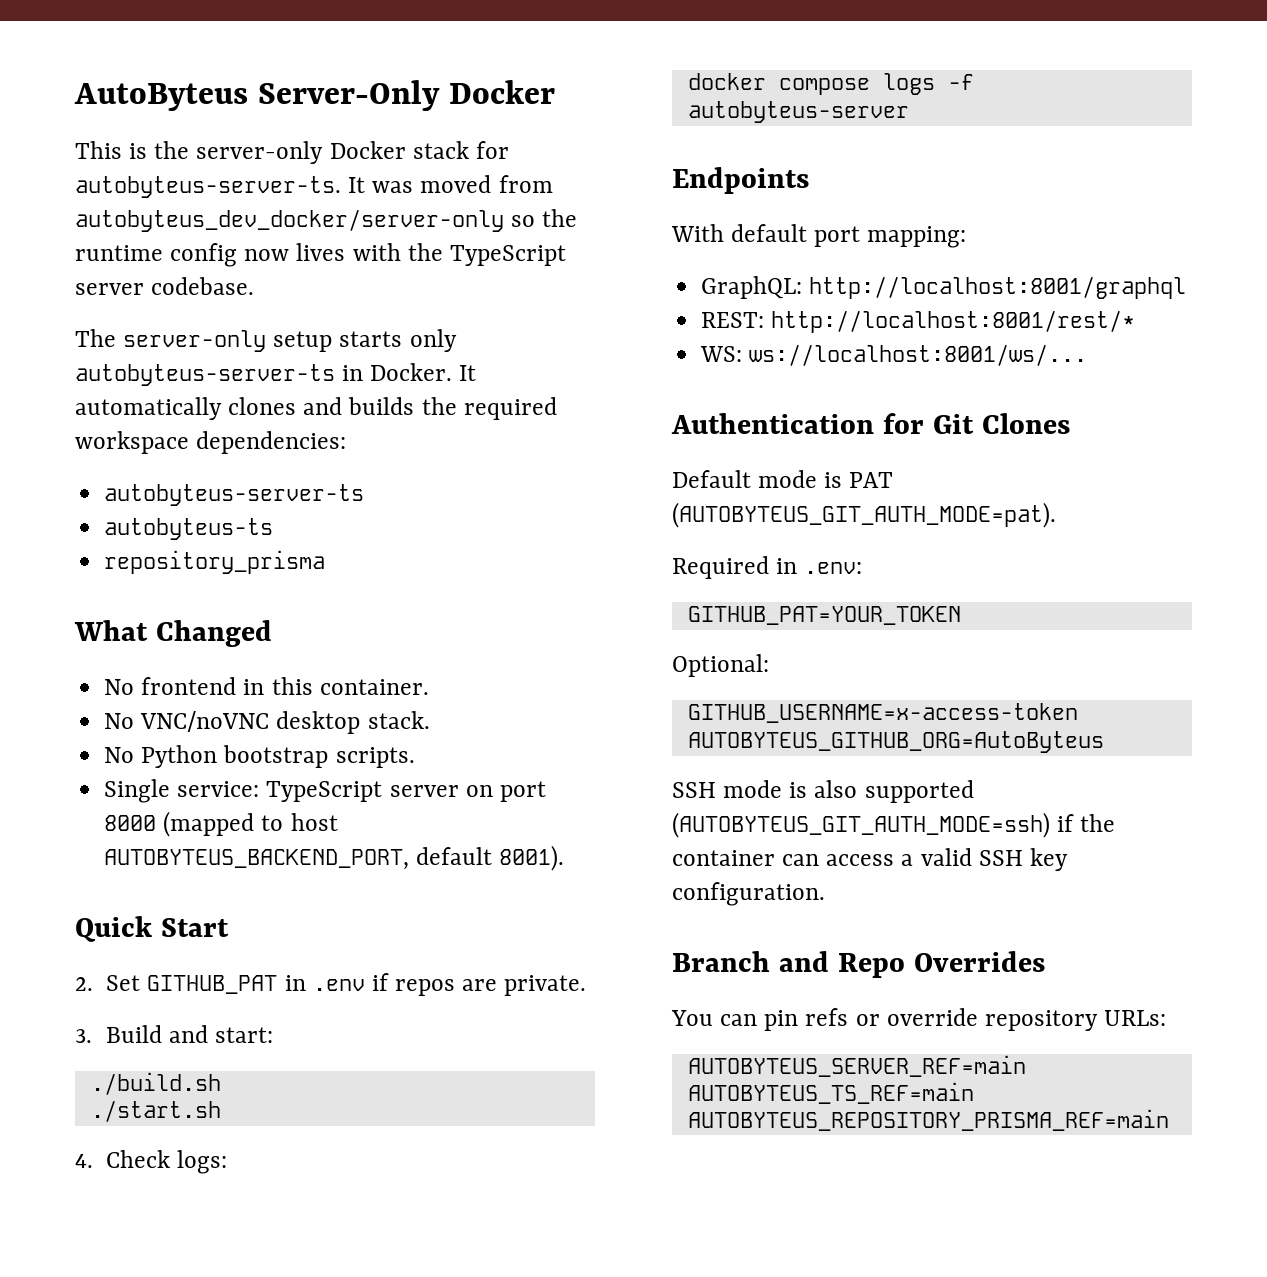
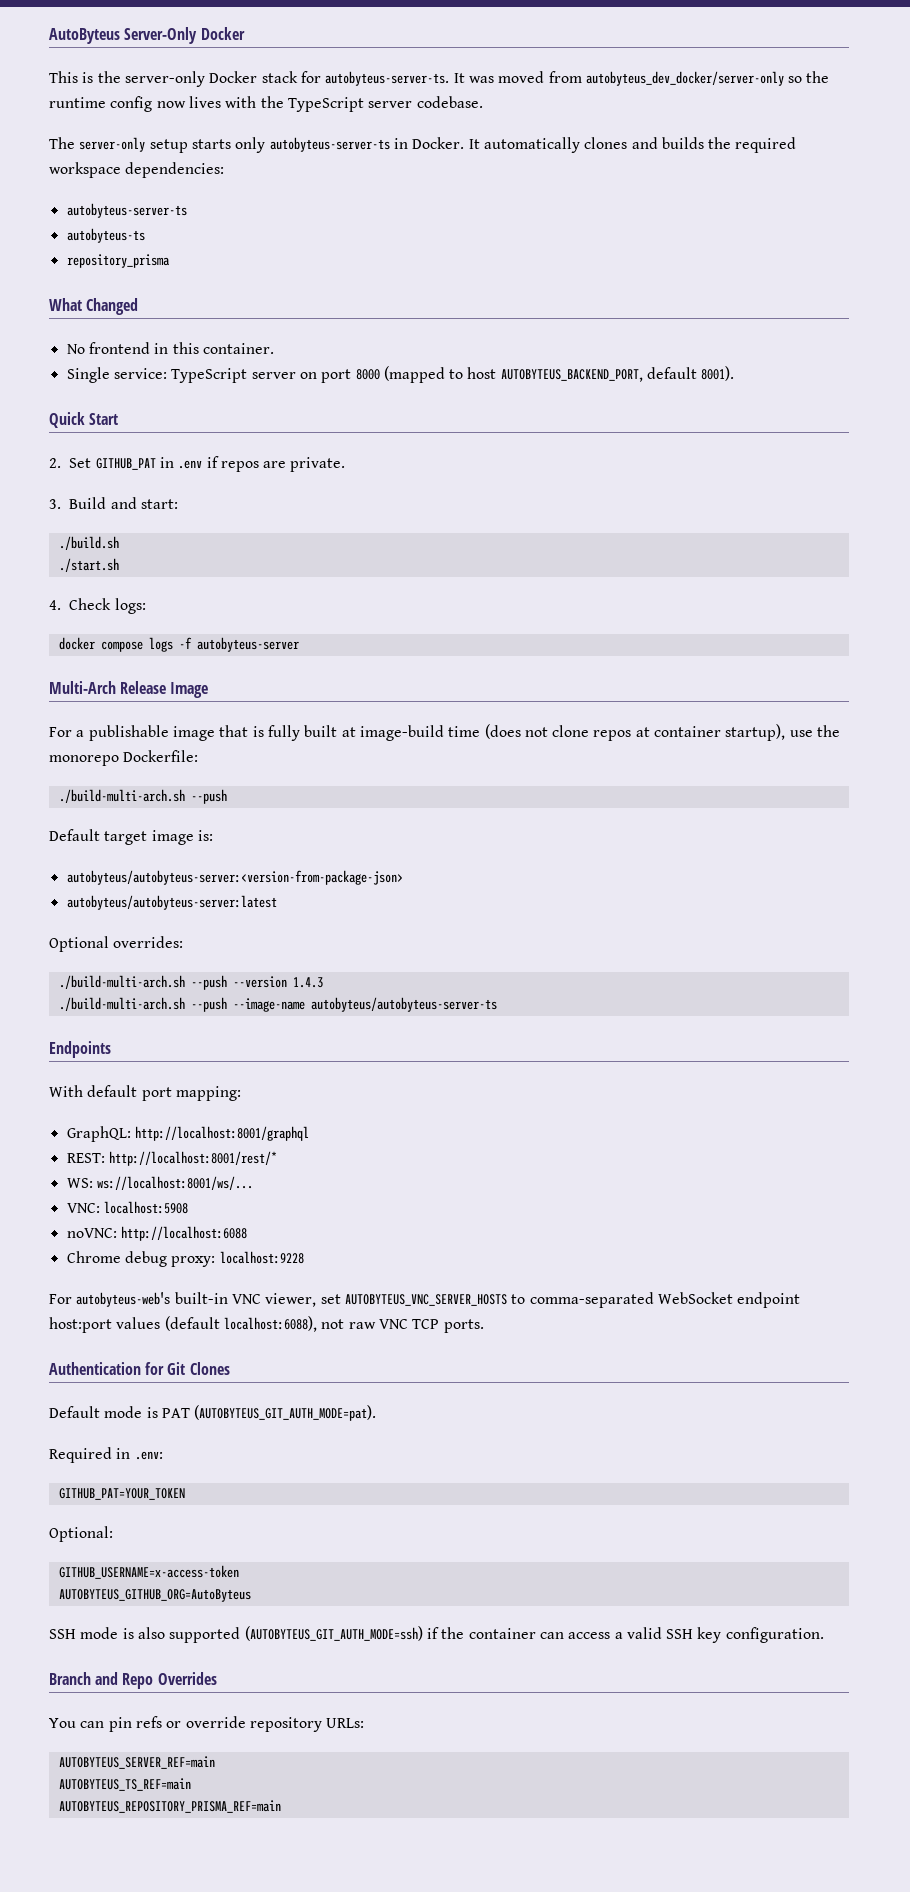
[104,711,430,734] [104,745,415,768] // No VNC/noVNC desktop stack. // No Python bootstrap scripts. -> (274, 348) none
(909, 112) none -> [49,681,209,698] [49,724,841,741] [49,750,199,766] [58,789,227,804] [49,829,213,845] [66,870,403,885] [66,895,277,910] [49,936,184,952] [58,975,323,990] [58,997,497,1012] // Multi-Arch Release Image // For a publishable image that is fully built at image-build time (does not clone repos at container startup), use the monorepo Dockerfile: // ./build-multi-arch.sh --push // Default target image is: // autobyteus/autobyteus-server:<version-from-package-json> // autobyteus/autobyteus-server:latest // Optional overrides: // ./build-multi-arch.sh --push --version 1.4.3 // ./build-multi-arch.sh --push --image-name autobyteus/autobyteus-server-ts
(1088, 355) none -> [66,1201,188,1214] [66,1226,247,1241] [66,1251,304,1267] [49,1292,801,1308] [49,1316,484,1333] // VNC: localhost:5908 // noVNC: http://localhost:6088 // Chrome debug proxy: localhost:9228 // For autobyteus-web's built-in VNC viewer, set AUTOBYTEUS_VNC_SERVER_HOSTS to comma-separated WebSocket endpoint host:port values (default localhost:6088), not raw VNC TCP ports.

